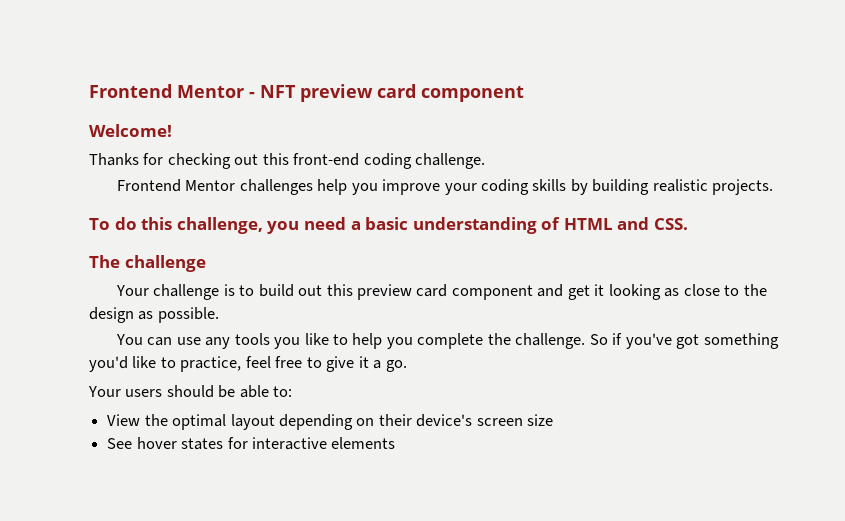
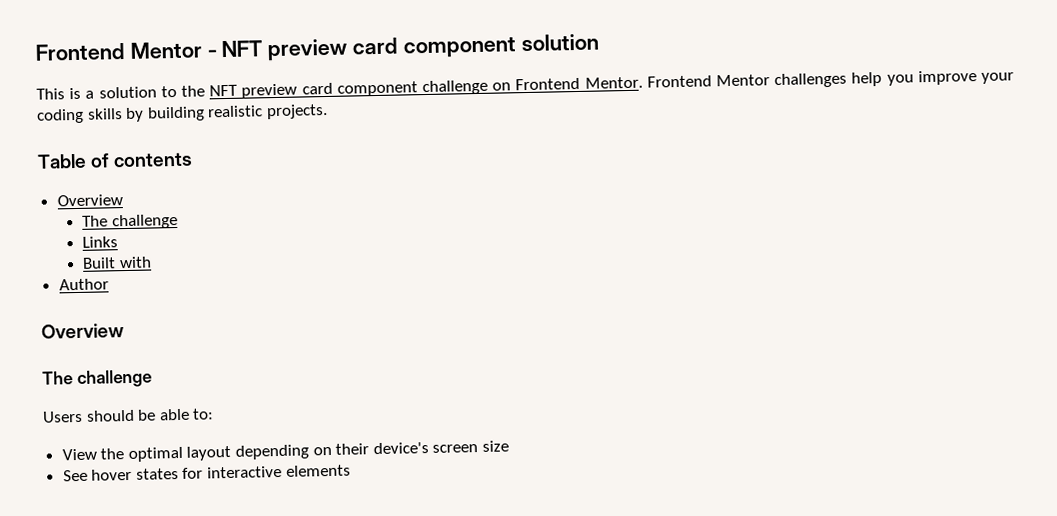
[89,124,172,137] [89,153,486,169] // Welcome! // Thanks for checking out this front-end coding challenge. // -> [520,33,599,52] [36,76,643,100] solution // This is a solution to the NFT preview card component challenge on Frontend Mentor.
[89,217,689,234] [89,255,206,272] [115,284,767,300] [89,307,219,323] [115,333,779,349] [89,356,407,372] [88,386,163,397] To do this challenge, you need a basic understanding of HTML and CSS. // The challenge // Your challenge is to build out this preview card component and get it looking as close to the design as possible. // You can use any tools you like to help you complete the challenge. So if you've got something you'd like to practice, feel free to give it a go. // Your users -> [37,152,194,169] [56,194,123,207] [82,213,178,230] [82,236,119,248] [82,256,152,269] [58,278,109,291] [41,323,124,339] [42,369,152,389] [42,410,83,423] Table of contents // Overview // The challenge // Links // Built with // Author // Overview // The challenge // Users

